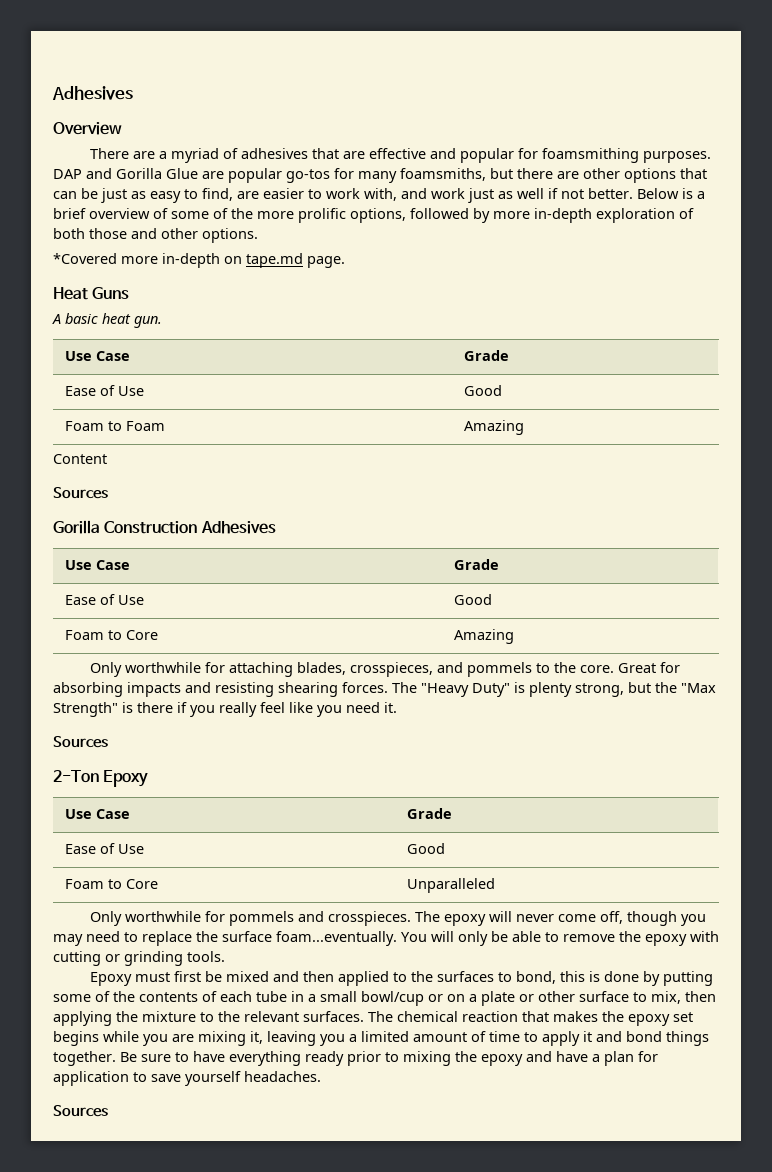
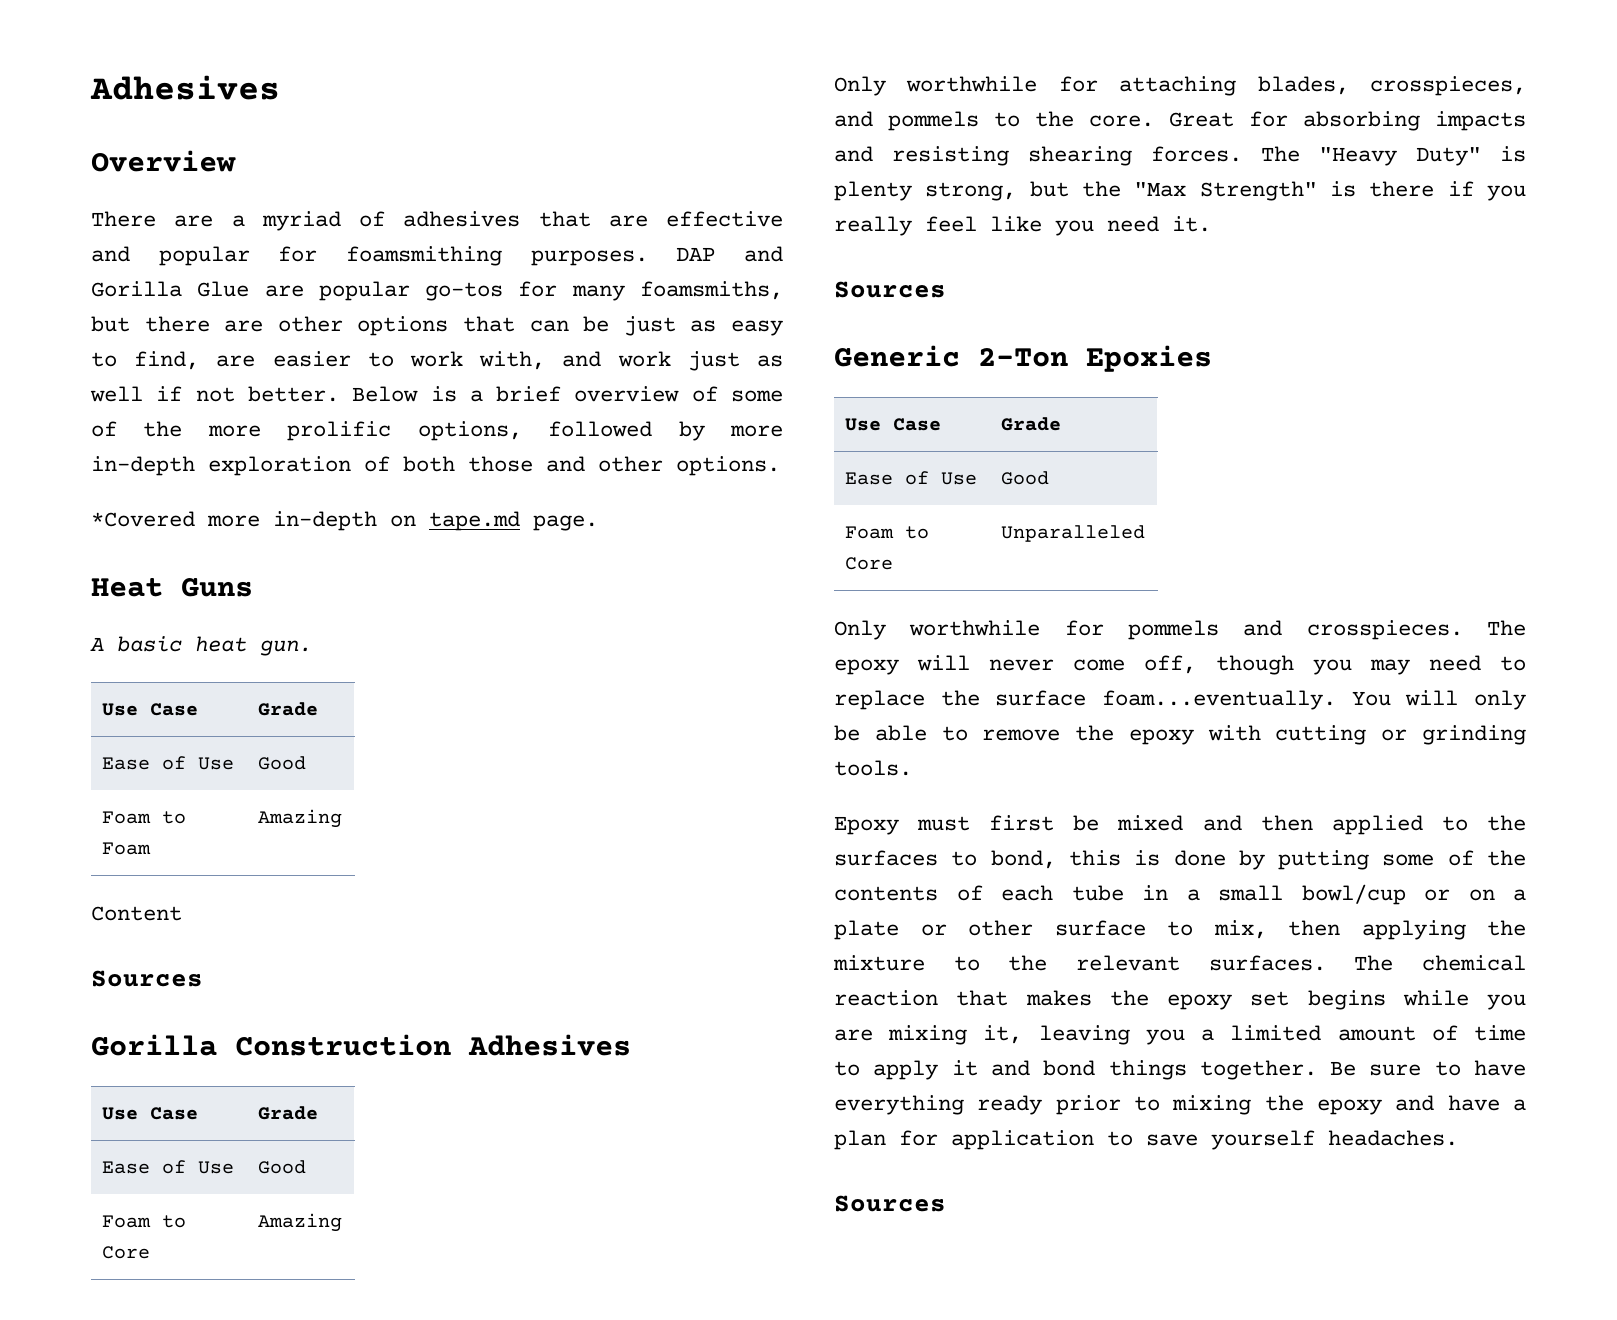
[53,770,149,787] 2-Ton Epoxy -> [834,345,1212,372] Generic 2-Ton Epoxies

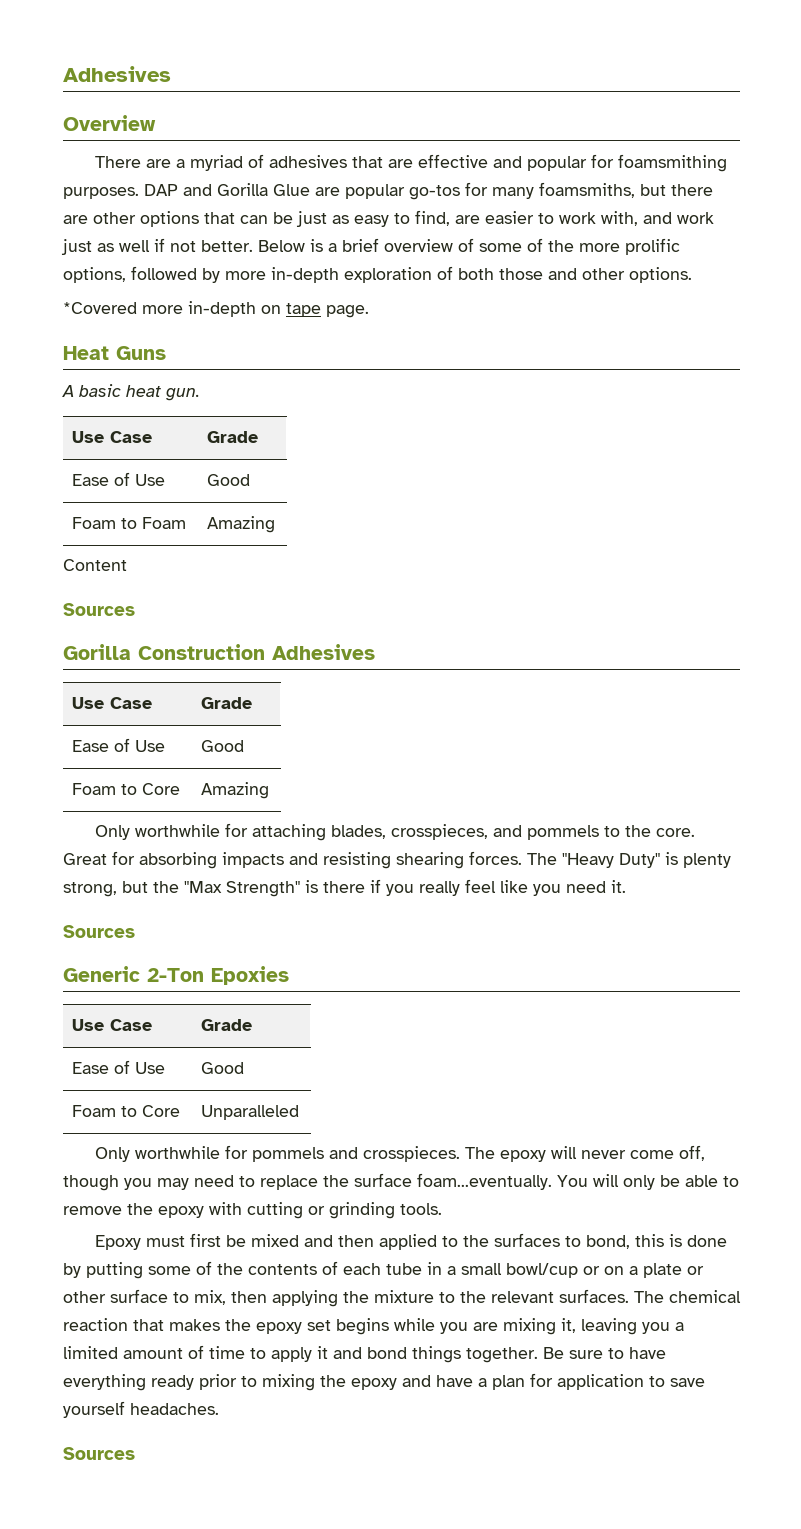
[429,511,520,531] tape.md -> [286,303,321,317] tape

